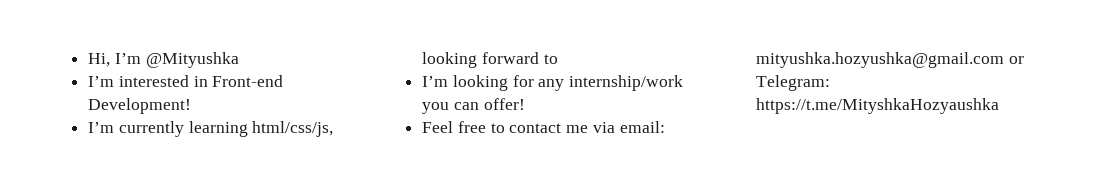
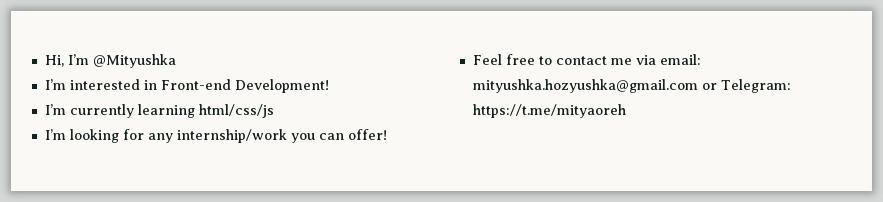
[252,121,334,137] [422,52,558,68] html/css/js, looking forward to -> [198,104,274,118] html/css/js
[756,98,1000,114] https://t.me/MityshkaHozyaushka -> [472,104,626,118] https://t.me/mityaoreh

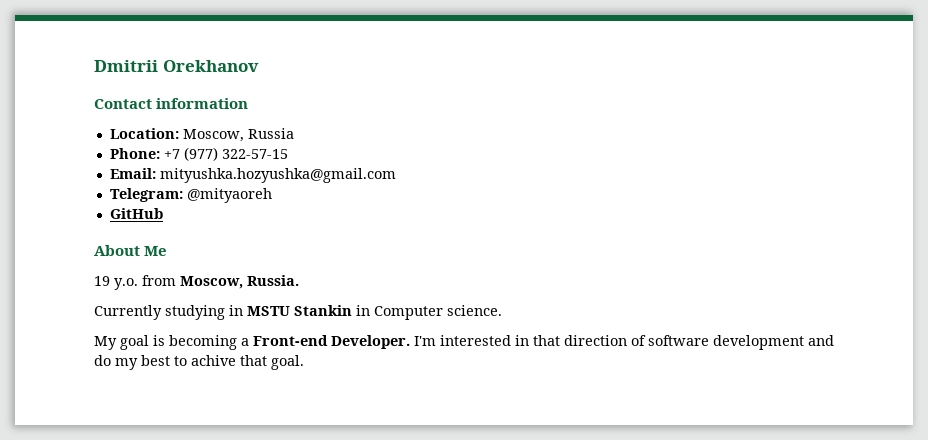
[44,54,176,68] [44,79,329,93] [44,104,274,118] [44,129,387,143] [472,54,701,65] [472,79,791,93] [472,104,626,118] Hi, I’m @Mityushka // I’m interested in Front-end Development! // I’m currently learning html/css/js // I’m looking for any internship/work you can offer! // Feel free to contact me via email: mityushka.hozyushka@gmail.com or Telegram: https://t.me/mityaoreh -> [94,60,259,72] [94,98,249,109] [109,128,294,142] [109,147,288,161] [109,168,396,183] [109,188,272,203] [109,208,163,219] [94,245,168,256] [94,275,299,290] [94,305,502,320] [94,335,834,350] [94,355,304,370] Dmitrii Orekhanov // Contact information // Location: Moscow, Russia // Phone: +7 (977) 322-57-15 // Email: mityushka.hozyushka@gmail.com // Telegram: @mityaoreh // GitHub // About Me // 19 y.o. from Moscow, Russia. // Currently studying in MSTU Stankin in Computer science. // My goal is becoming a Front-end Developer. I'm interested in that direction of software development and do my best to achive that goal.

